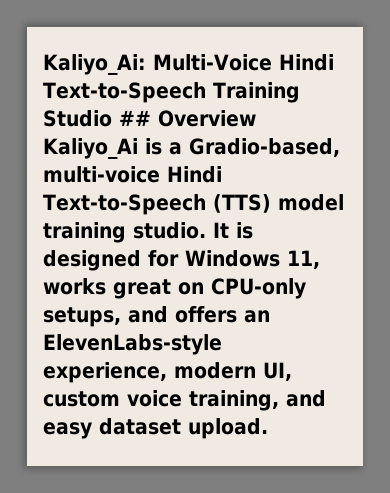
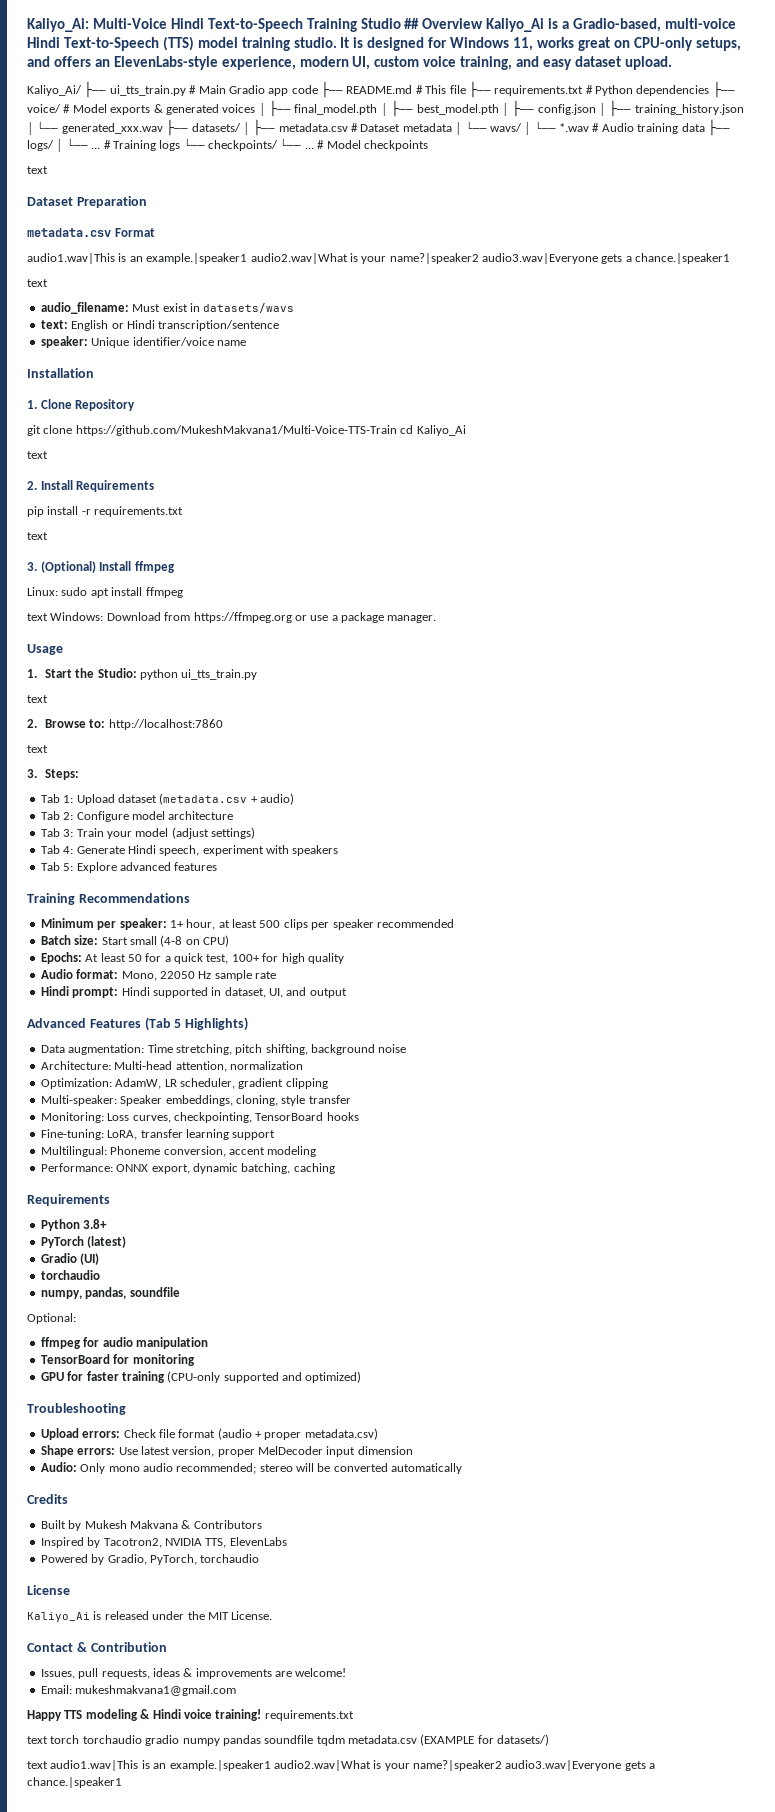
(268, 428) none -> [27,81,735,98] [27,100,744,117] [27,119,730,136] [27,138,428,152] [27,166,48,174] [27,196,147,208] [27,228,155,237] [27,253,731,264] [27,279,48,287] [40,302,295,314] [40,320,280,331] [40,336,246,348] [27,368,94,378] [27,399,136,411] [27,425,466,436] [27,451,48,459] [27,480,155,492] [27,506,184,517] [27,532,48,540] [27,561,175,573] [27,587,183,598] [27,612,437,623] [27,644,63,655] [27,668,258,680] [27,695,48,703] [27,719,223,730] [27,745,48,753] [27,769,79,780] [40,793,294,805] [40,811,234,822] [40,827,255,839] [40,845,339,856] [40,862,218,873] [27,893,190,905] [40,918,454,930] [40,935,229,947] [40,952,344,964] [40,969,276,981] [40,986,347,998] [27,1017,249,1031] [40,1044,407,1055] [40,1061,303,1072] [40,1078,328,1089] [40,1095,351,1106] [40,1112,359,1123] [40,1129,276,1140] [40,1146,317,1157] [40,1163,335,1174] [27,1194,110,1206] [40,1219,108,1231] [40,1236,127,1248] [40,1253,100,1265] [40,1270,100,1280] [40,1287,180,1299] [27,1313,76,1324] [40,1337,208,1349] [40,1354,195,1366] [40,1371,362,1383] [27,1403,126,1415] [40,1428,378,1440] [40,1445,413,1457] [40,1462,463,1474] [27,1494,68,1504] [40,1520,262,1531] [40,1537,287,1548] [40,1554,260,1565] [27,1585,70,1595] [27,1611,273,1622] [27,1642,167,1652] [40,1668,347,1679] [40,1685,237,1696] [27,1709,354,1721] [27,1734,550,1746] [27,1760,656,1771] [27,1777,122,1788] // Kaliyo_Ai/ ├── ui_tts_train.py # Main Gradio app code ├── README.md # This file ├── requirements.txt # Python dependencies ├── voice/ # Model exports & generated voices │ ├── final_model.pth │ ├── best_model.pth │ ├── config.json │ ├── training_history.json │ └── generated_xxx.wav ├── datasets/ │ ├── metadata.csv # Dataset metadata │ └── wavs/ │ └── *.wav # Audio training data ├── logs/ │ └── ... # Training logs └── checkpoints/ └── ... # Model checkpoints // text // Dataset Preparation // metadata.csv Format // audio1.wav|This is an example.|speaker1 audio2.wav|What is your name?|speaker2 audio3.wav|Everyone gets a chance.|speaker1 // text // audio_filename: Must exist in datasets/wavs // text: English or Hindi transcription/sentence // speaker: Unique identifier/voice name // Installation // 1. Clone Repository // git clone https://github.com/MukeshMakvana1/Multi-Voice-TTS-Train cd Kaliyo_Ai // text // 2. Install Requirements // pip install -r requirements.txt // text // 3. (Optional) Install ffmpeg // Linux: sudo apt install ffmpeg // text Windows: Download from https://ffmpeg.org or use a package manager. // Usage // 1. Start the Studio: python ui_tts_train.py // text // 2. Browse to: http://localhost:7860 // text // 3. Steps: // Tab 1: Upload dataset (metadata.csv + audio) // Tab 2: Configure model architecture // Tab 3: Train your model (adjust settings) // Tab 4: Generate Hindi speech, experiment with speakers // Tab 5: Explore advanced features // Training Recommendations // Minimum per speaker: 1+ hour, at least 500 clips per speaker recommended // Batch size: Start small (4-8 on CPU) // Epochs: At least 50 for a quick test, 100+ for high quality // Audio format: Mono, 22050 Hz sample rate // Hindi prompt: Hindi supported in dataset, UI, and output // Advanced Features (Tab 5 Highlights) // Data augmentation: Time stretching, pitch shifting, background noise // Architecture: Multi-head attention, normalization // Optimization: AdamW, LR scheduler, gradient clipping // Multi-speaker: Speaker embeddings, cloning, style transfer // Monitoring: Loss curves, checkpointing, TensorBoard hooks // Fine-tuning: LoRA, transfer learning support // Multilingual: Phoneme conversion, accent modeling // Performance: ONNX export, dynamic batching, caching // Requirements // Python 3.8+ // PyTorch (latest) // Gradio (UI) // torchaudio // numpy, pandas, soundfile // Optional: // ffmpeg for audio manipulation // TensorBoard for monitoring // GPU for faster training (CPU-only supported and optimized) // Troubleshooting // Upload errors: Check file format (audio + proper metadata.csv) // Shape errors: Use latest version, proper MelDecoder input dimension // Audio: Only mono audio recommended; stereo will be converted automatically // Credits // Built by Mukesh Makvana & Contributors // Inspired by Tacotron2, NVIDIA TTS, ElevenLabs // Powered by Gradio, PyTorch, torchaudio // License // Kaliyo_Ai is released under the MIT License. // Contact & Contribution // Issues, pull requests, ideas & improvements are welcome! // Email: mukeshmakvana1@gmail.com // Happy TTS modeling & Hindi voice training! requirements.txt // text torch torchaudio gradio numpy pandas soundfile tqdm metadata.csv (EXAMPLE for datasets/) // text audio1.wav|This is an example.|speaker1 audio2.wav|What is your name?|speaker2 audio3.wav|Everyone gets a chance.|speaker1

